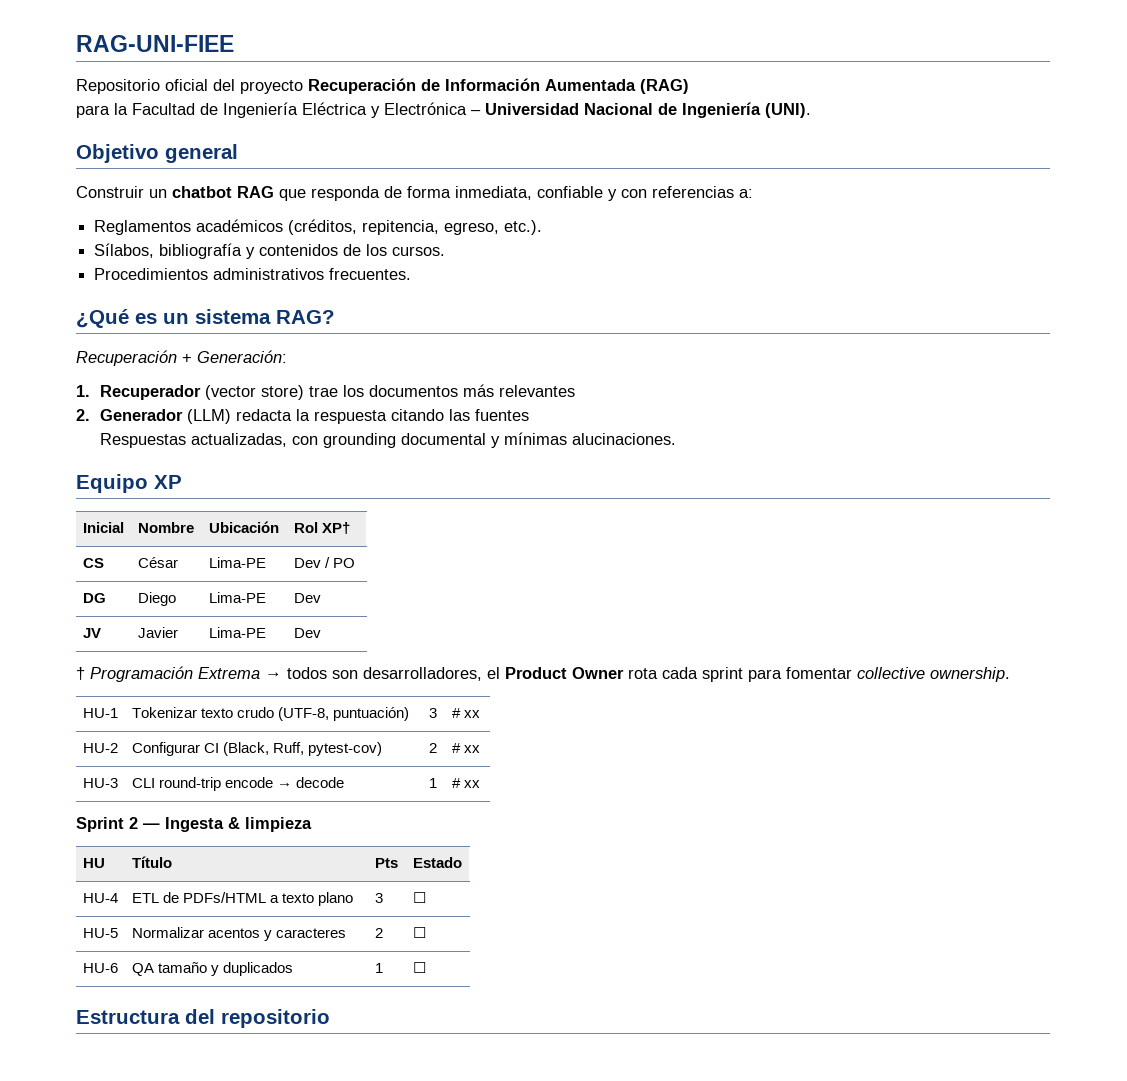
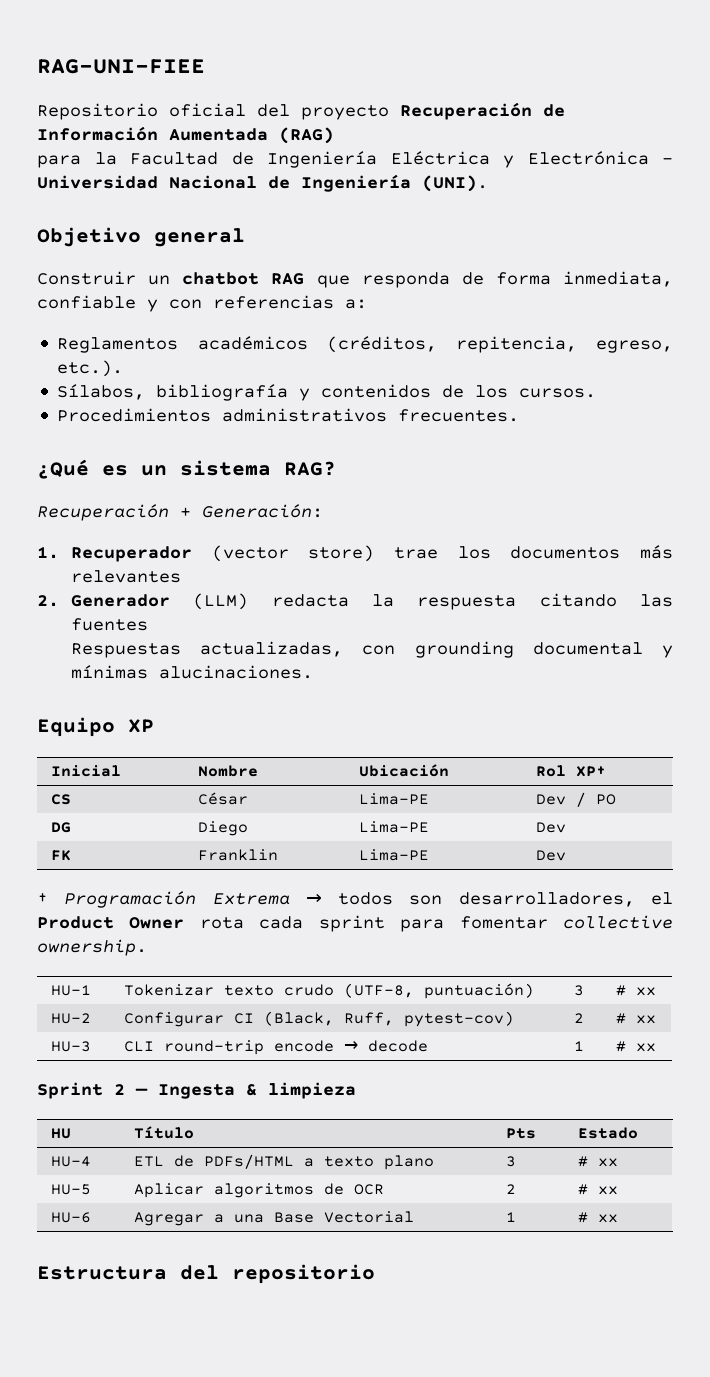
[82,628,101,638] [137,627,178,638] JV | Javier -> [51,850,72,861] [198,849,279,861] FK | Franklin
[412,892,426,903] ☐ -> [578,1156,619,1167] # xx
[131,927,347,941] [374,928,383,938] [412,927,426,938] Normalizar acentos y caracteres | 2 | ☐ -> [134,1183,385,1198] [506,1184,517,1194] [578,1184,619,1195] Aplicar algoritmos de OCR | 2 | # xx
[131,962,294,976] [374,963,383,973] [412,962,426,973] QA tamaño y duplicados | 1 | ☐ -> [134,1211,415,1226] [506,1212,517,1222] [578,1212,619,1223] Agregar a una Base Vectorial | 1 | # xx

